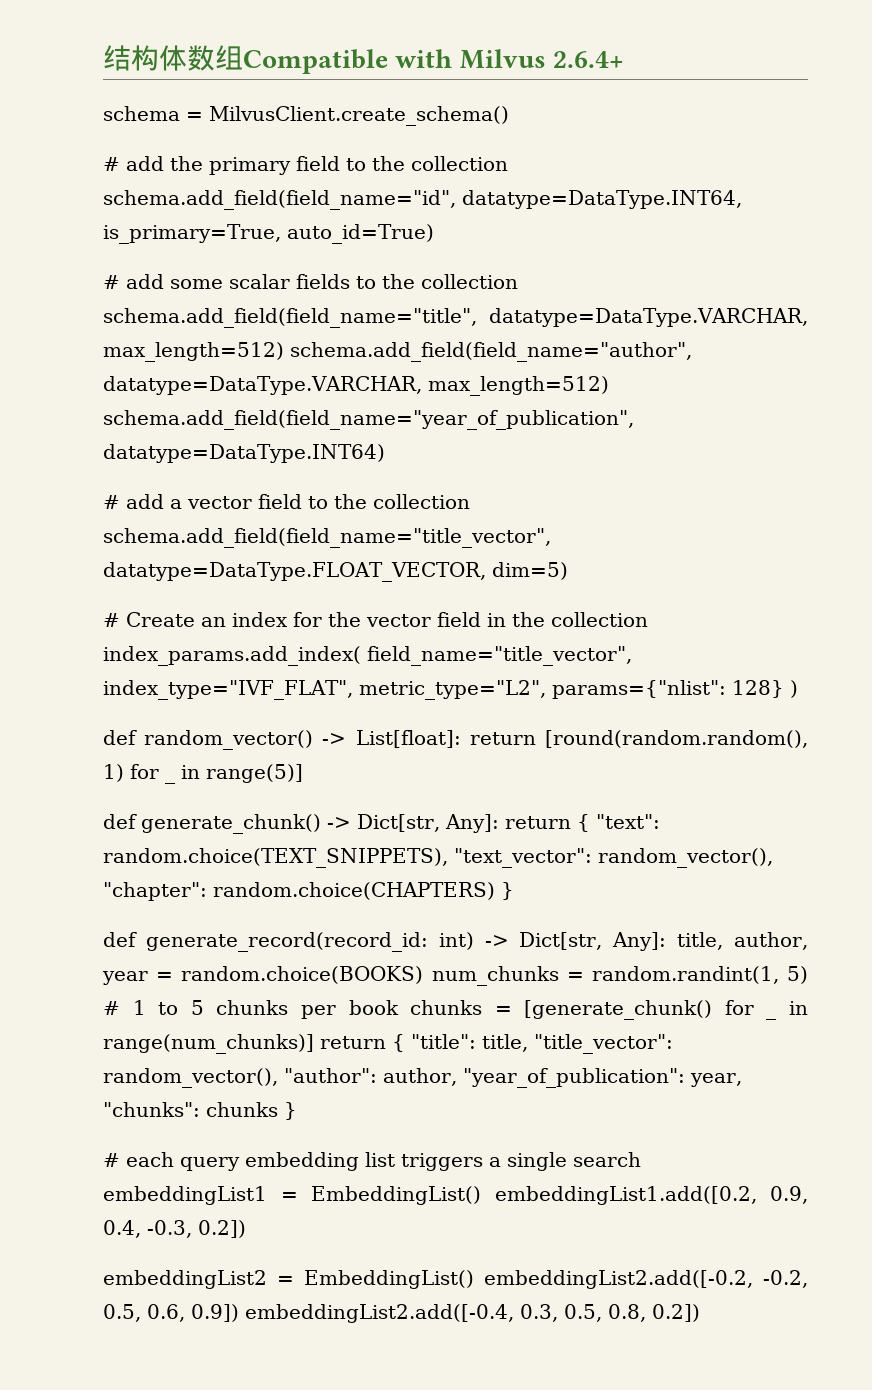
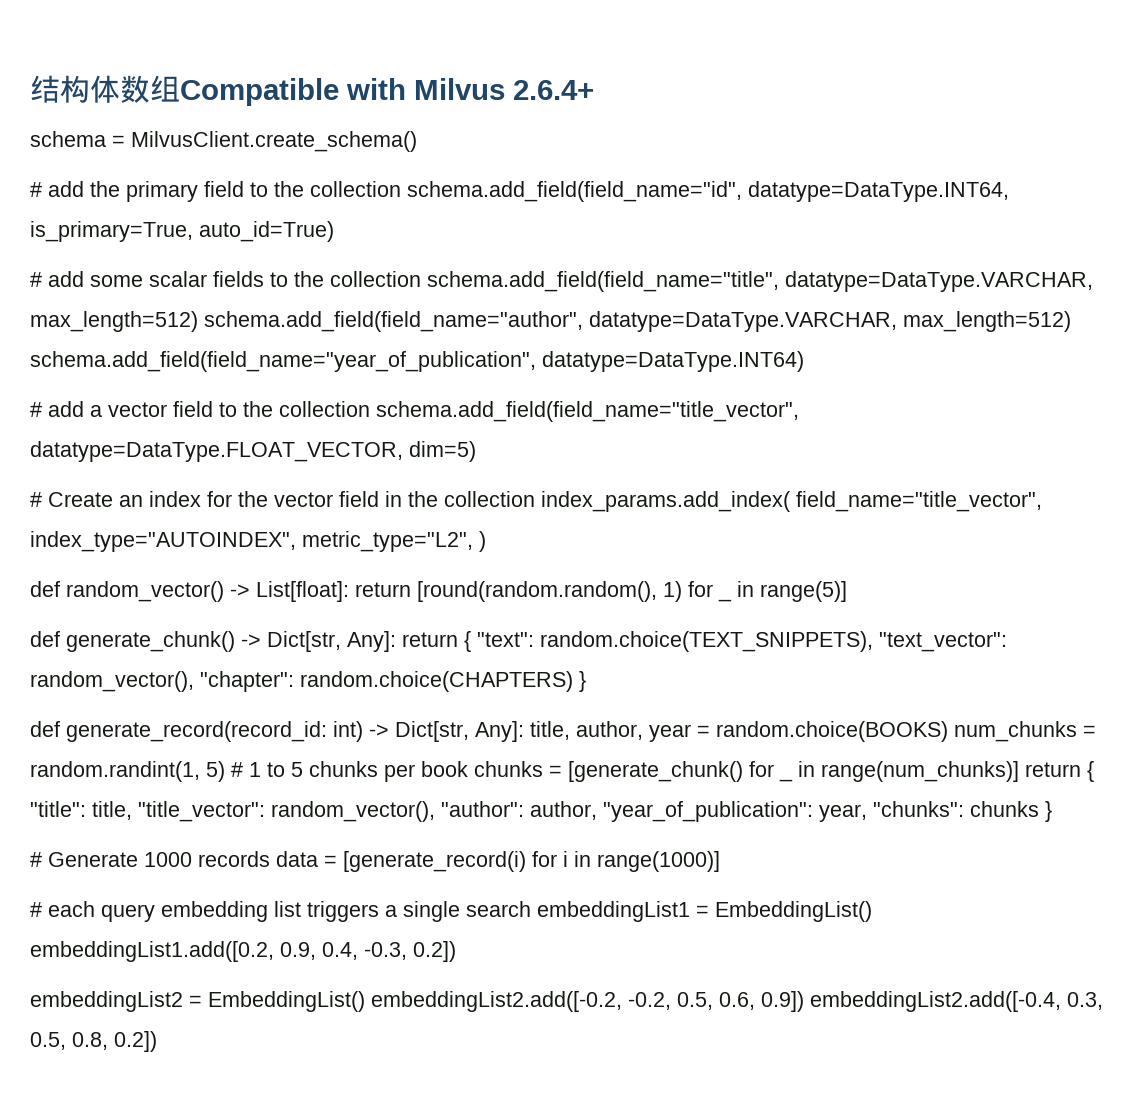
[103,680,784,700] index_type="IVF_FLAT", metric_type="L2", params={"nlist": 128} -> [30,531,473,552] index_type="AUTOINDEX", metric_type="L2",
(297, 1111) none -> [30,851,720,872] // # Generate 1000 records data = [generate_record(i) for i in range(1000)]

